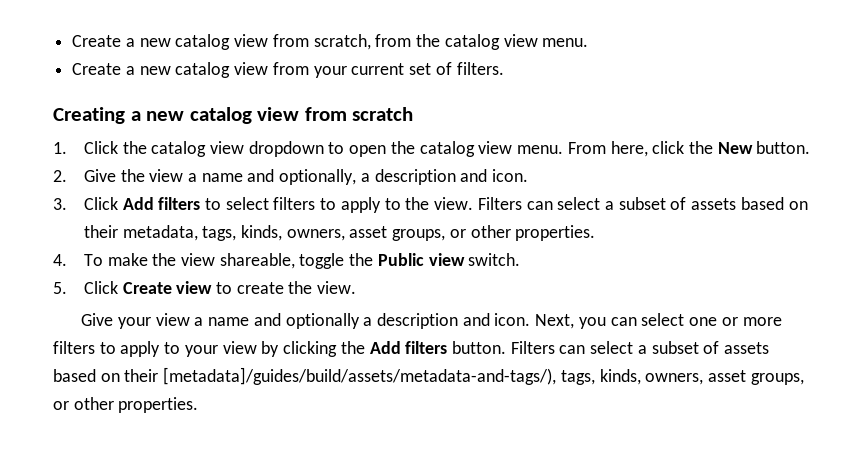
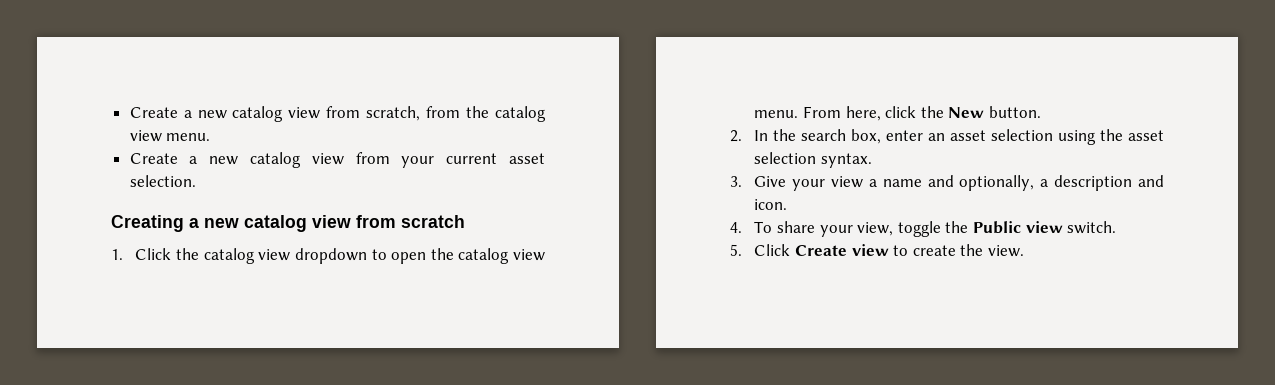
[409,62,504,75] set of filters. -> [509,153,545,164] [129,175,196,187] asset selection.
[83,169,145,182] Give the -> [754,129,1164,145] [754,152,872,168] [730,176,826,191] In the search box, enter an asset selection using the asset selection syntax. // 3. Give your
[53,197,808,213] [83,225,596,241] [53,253,295,269] 3. Click Add filters to select filters to apply to the view. Filters can select a subset of assets based on their metadata, tags, kinds, owners, asset groups, or other properties. // 4. To make the view shareable, -> [730,221,894,237] 4. To share your view,
[81,313,782,329] [53,341,770,357] [53,367,804,385] [53,397,199,413] // Give your view a name and optionally a description and icon. Next, you can select one or more filters to apply to your view by clicking the Add filters button. Filters can select a subset of assets based on their [metadata]/guides/build/assets/metadata-and-tags/), tags, kinds, owners, asset groups, or other properties. -> (1024, 251) none

